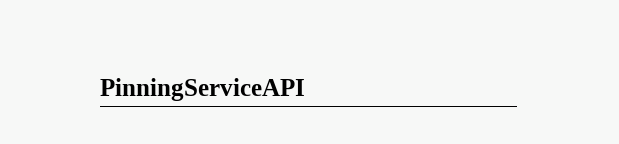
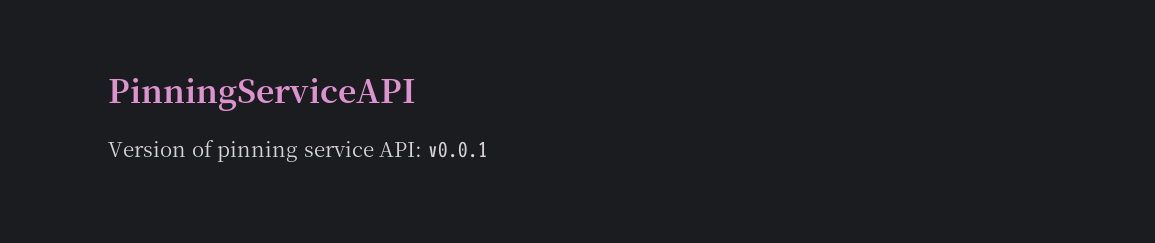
(305, 89) none -> [108,140,488,162] // Version of pinning service API: v0.0.1

